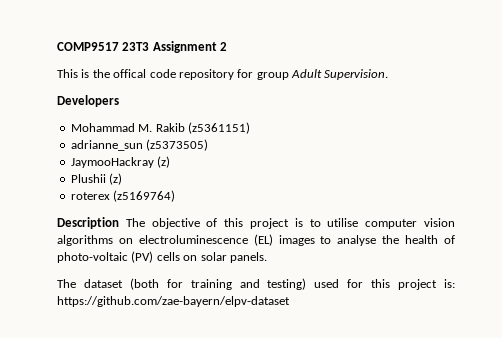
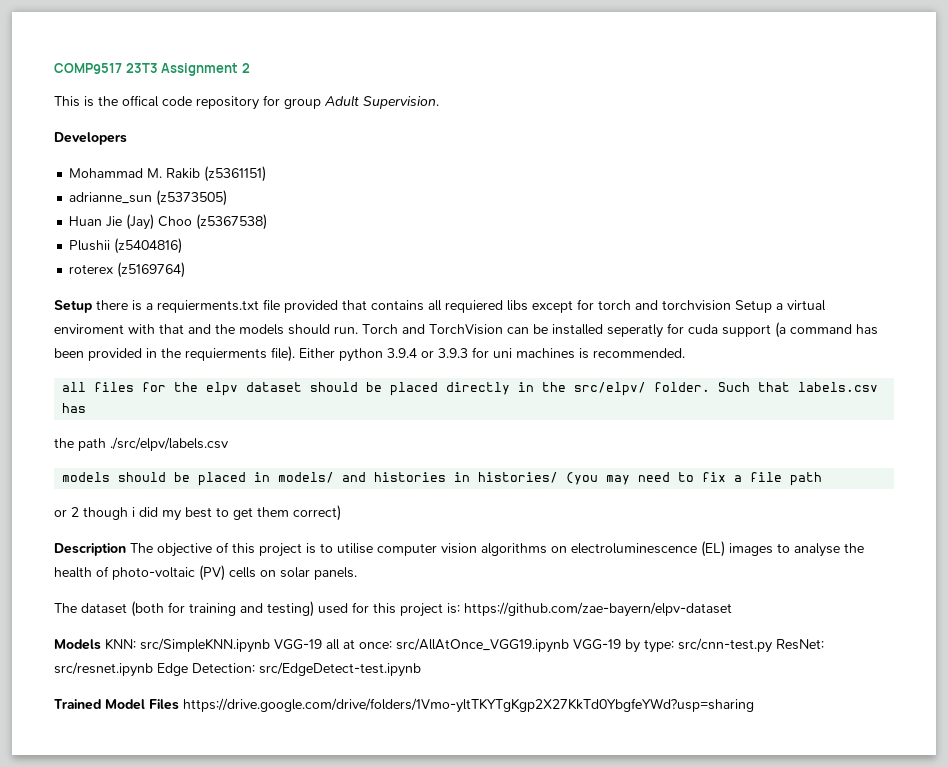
[70,156,171,168] JaymooHackray (z) -> [69,214,268,230] Huan Jie (Jay) Choo (z5367538)
[109,173,123,185] (z) -> [114,238,183,254] (z5404816)
(176, 196) none -> [54,299,826,313] [54,322,878,338] [54,346,685,362] [62,382,879,396] [62,403,87,413] [54,437,228,451] [62,472,823,486] [54,505,341,521] // Setup there is a requierments.txt file provided that contains all requiered libs except for torch and torchvision Setup a virtual enviroment with that and the models should run. Torch and TorchVision can be installed seperatly for cuda support (a command has been provided in the requierments file). Either python 3.9.4 or 3.9.3 for uni machines is recommended. // all files for the elpv dataset should be placed directly in the src/elpv/ folder. Such that labels.csv has // the path ./src/elpv/labels.csv // models should be placed in models/ and histories in histories/ (you may need to fix a file path // or 2 though i did my best to get them correct)
(290, 301) none -> [54,638,824,653] [54,662,421,677] [54,698,754,713] // Models KNN: src/SimpleKNN.ipynb VGG-19 all at once: src/AllAtOnce_VGG19.ipynb VGG-19 by type: src/cnn-test.py ResNet: src/resnet.ipynb Edge Detection: src/EdgeDetect-test.ipynb // Trained Model Files https://drive.google.com/drive/folders/1Vmo-yltTKYTgKgp2X27KkTd0YbgfeYWd?usp=sharing

